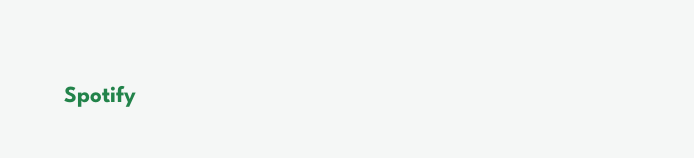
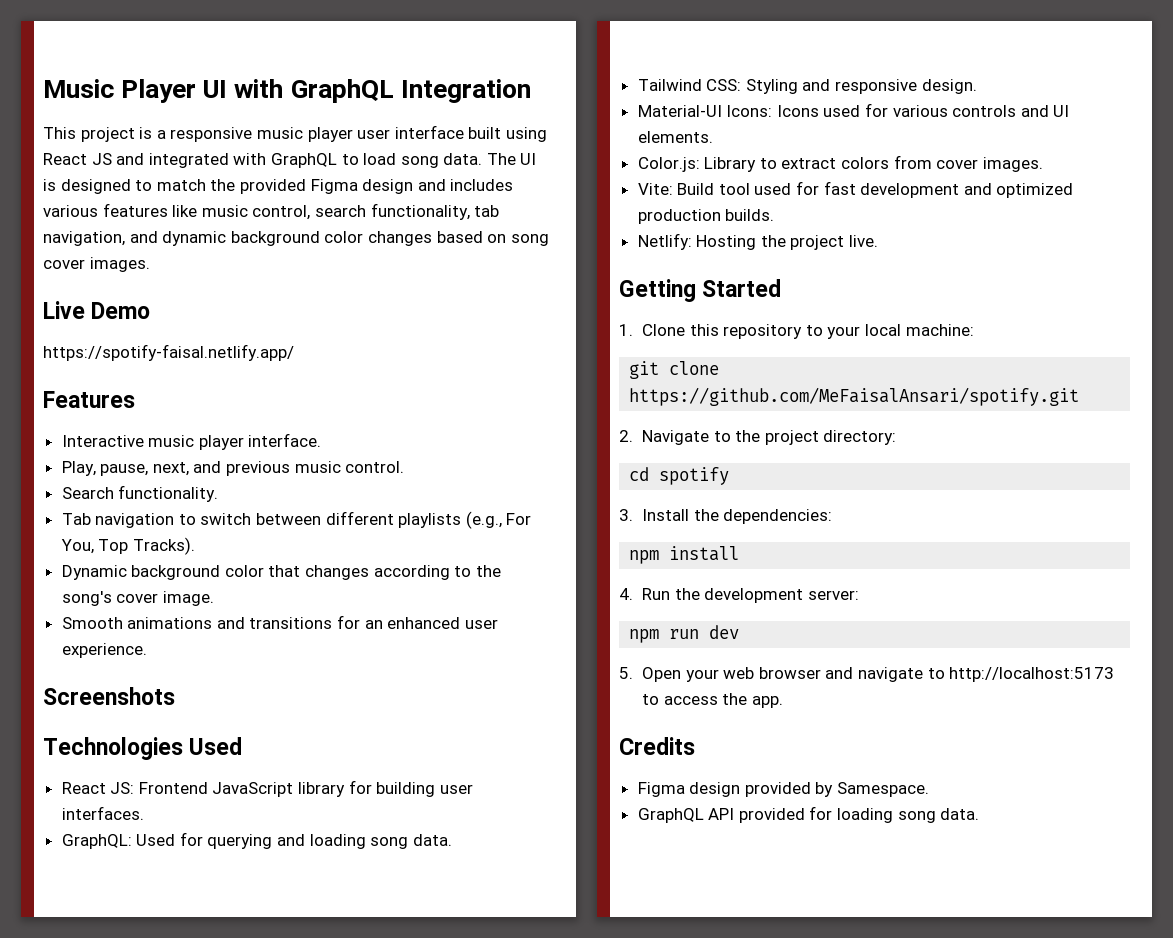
[64,85,136,107] Spotify -> [43,79,531,103] [43,125,547,142] [43,153,537,168] [43,179,514,194] [43,203,500,220] [43,231,549,246] [43,257,150,272] [43,301,151,319] [43,344,294,361] [43,391,135,408] [61,433,322,450] [61,461,405,476] [61,485,219,502] [61,511,532,529] [60,537,195,555] [61,565,501,580] [61,591,214,606] [61,615,498,629] [61,643,147,658] [43,687,175,705] [43,737,243,760] [61,780,473,797] [61,806,144,820] [61,832,452,849] [637,79,977,94] [637,103,1070,117] [637,131,713,143] [637,155,1043,172] [637,181,1074,198] [637,209,775,224] [637,233,879,250] [619,279,782,302] [619,324,974,339] [629,361,720,379] [629,387,1080,406] [619,430,897,445] [629,467,730,485] [619,509,833,524] [629,546,740,564] [619,588,859,603] [629,625,740,643] [619,667,1115,682] [642,693,783,708] [619,737,695,755] [637,782,930,797] [637,806,980,823] Music Player UI with GraphQL Integration // This project is a responsive music player user interface built using React JS and integrated with GraphQL to load song data. The UI is designed to match the provided Figma design and includes various features like music control, search functionality, tab navigation, and dynamic background color changes based on song cover images. // Live Demo // https://spotify-faisal.netlify.app/ // Features // Interactive music player interface. // Play, pause, next, and previous music control. // Search functionality. // Tab navigation to switch between different playlists (e.g., For You, Top Tracks). // Dynamic background color that changes according to the song's cover image. // Smooth animations and transitions for an enhanced user experience. // Screenshots // Technologies Used // React JS: Frontend JavaScript library for building user interfaces. // GraphQL: Used for querying and loading song data. // Tailwind CSS: Styling and responsive design. // Material-UI Icons: Icons used for various controls and UI elements. // Color.js: Library to extract colors from cover images. // Vite: Build tool used for fast development and optimized production builds. // Netlify: Hosting the project live. // Getting Started // 1. Clone this repository to your local machine: // git clone https://github.com/MeFaisalAnsari/spotify.git // 2. Navigate to the project directory: // cd spotify // 3. Install the dependencies: // npm install // 4. Run the development server: // npm run dev // 5. Open your web browser and navigate to http://localhost:5173 to access the app. // Credits // Figma design provided by Samespace. // GraphQL API provided for loading song data.

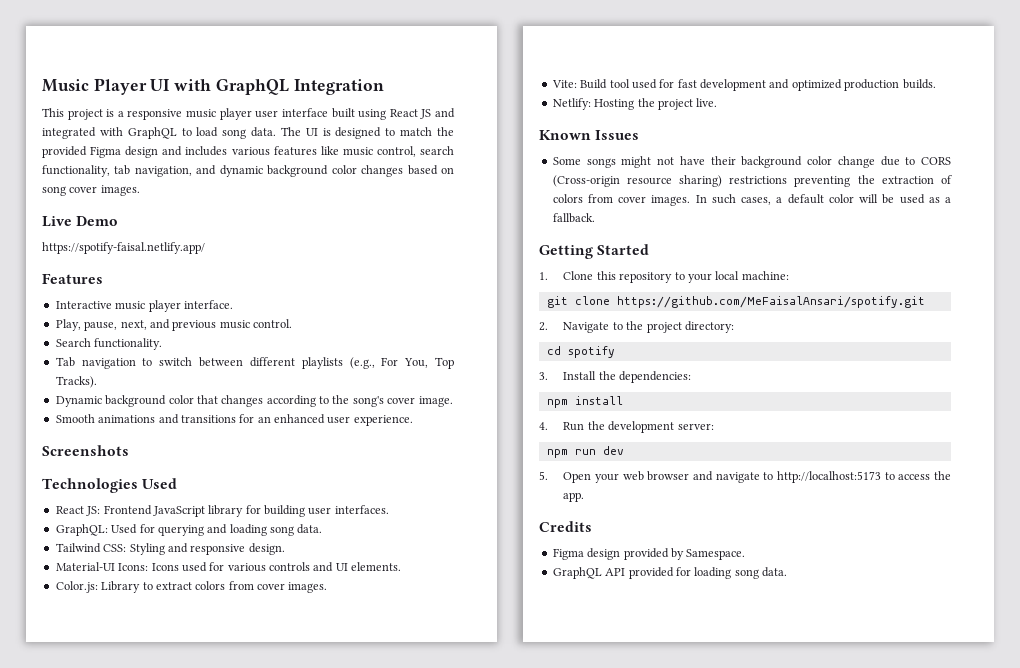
(879, 241) none -> [539,130,640,140] [552,156,951,168] [552,175,952,187] [552,194,951,206] [552,213,595,223] // Known Issues // Some songs might not have their background color change due to CORS (Cross-origin resource sharing) restrictions preventing the extraction of colors from cover images. In such cases, a default color will be used as a fallback.

